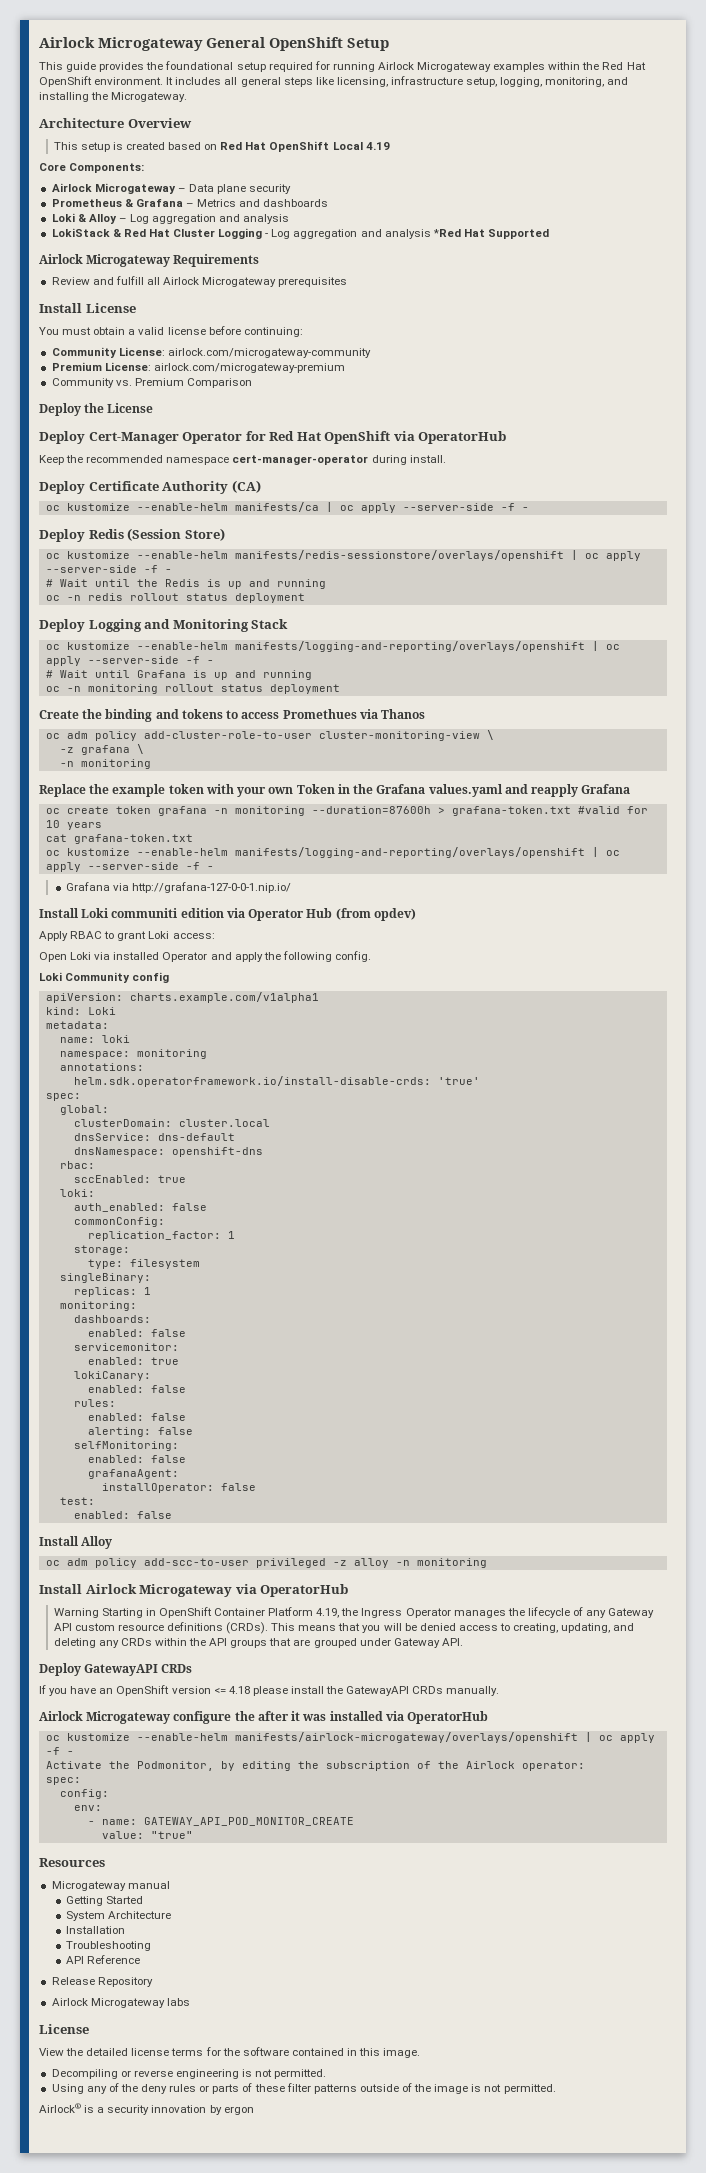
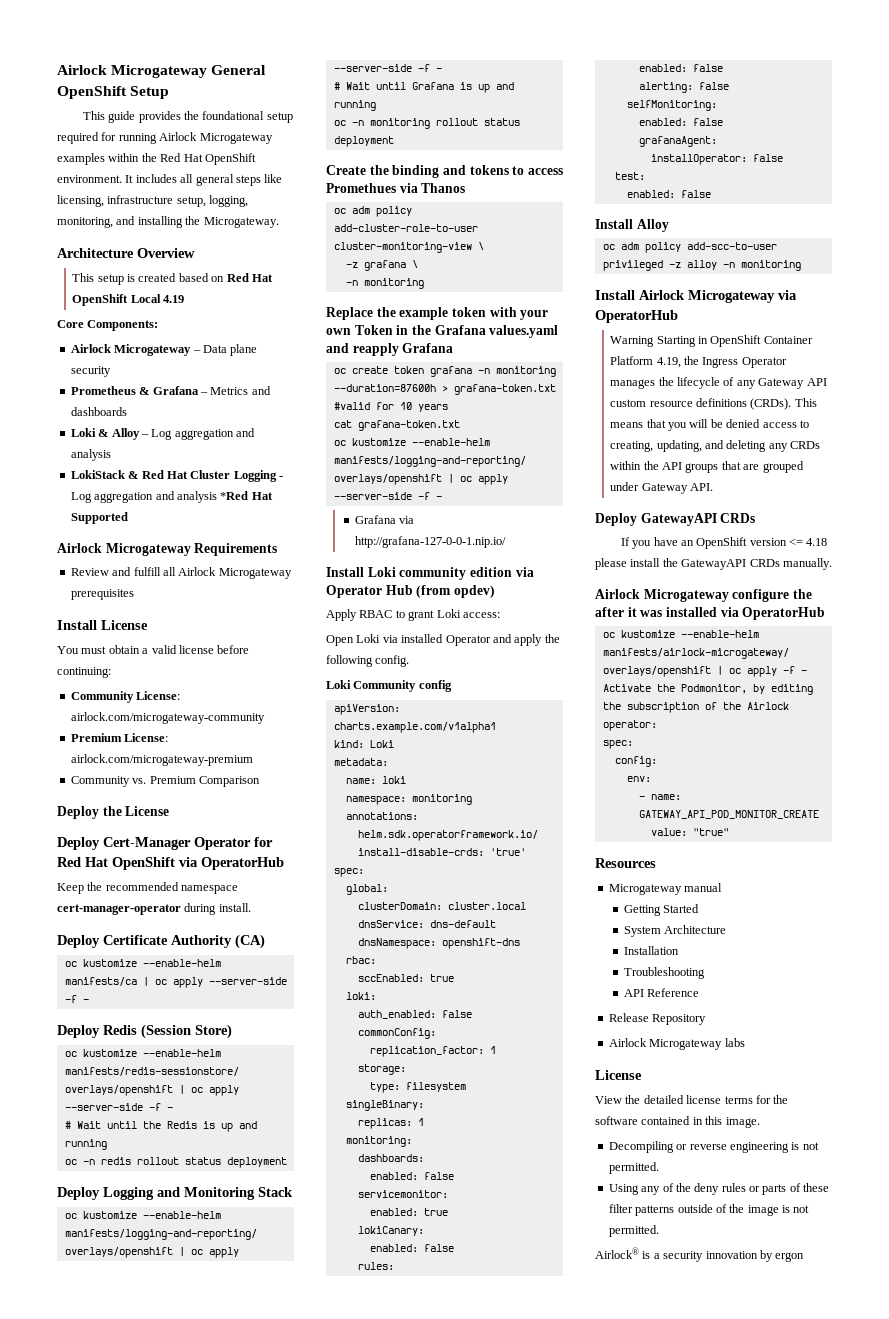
[111,908,179,918] communiti -> [399,567,467,580] community

